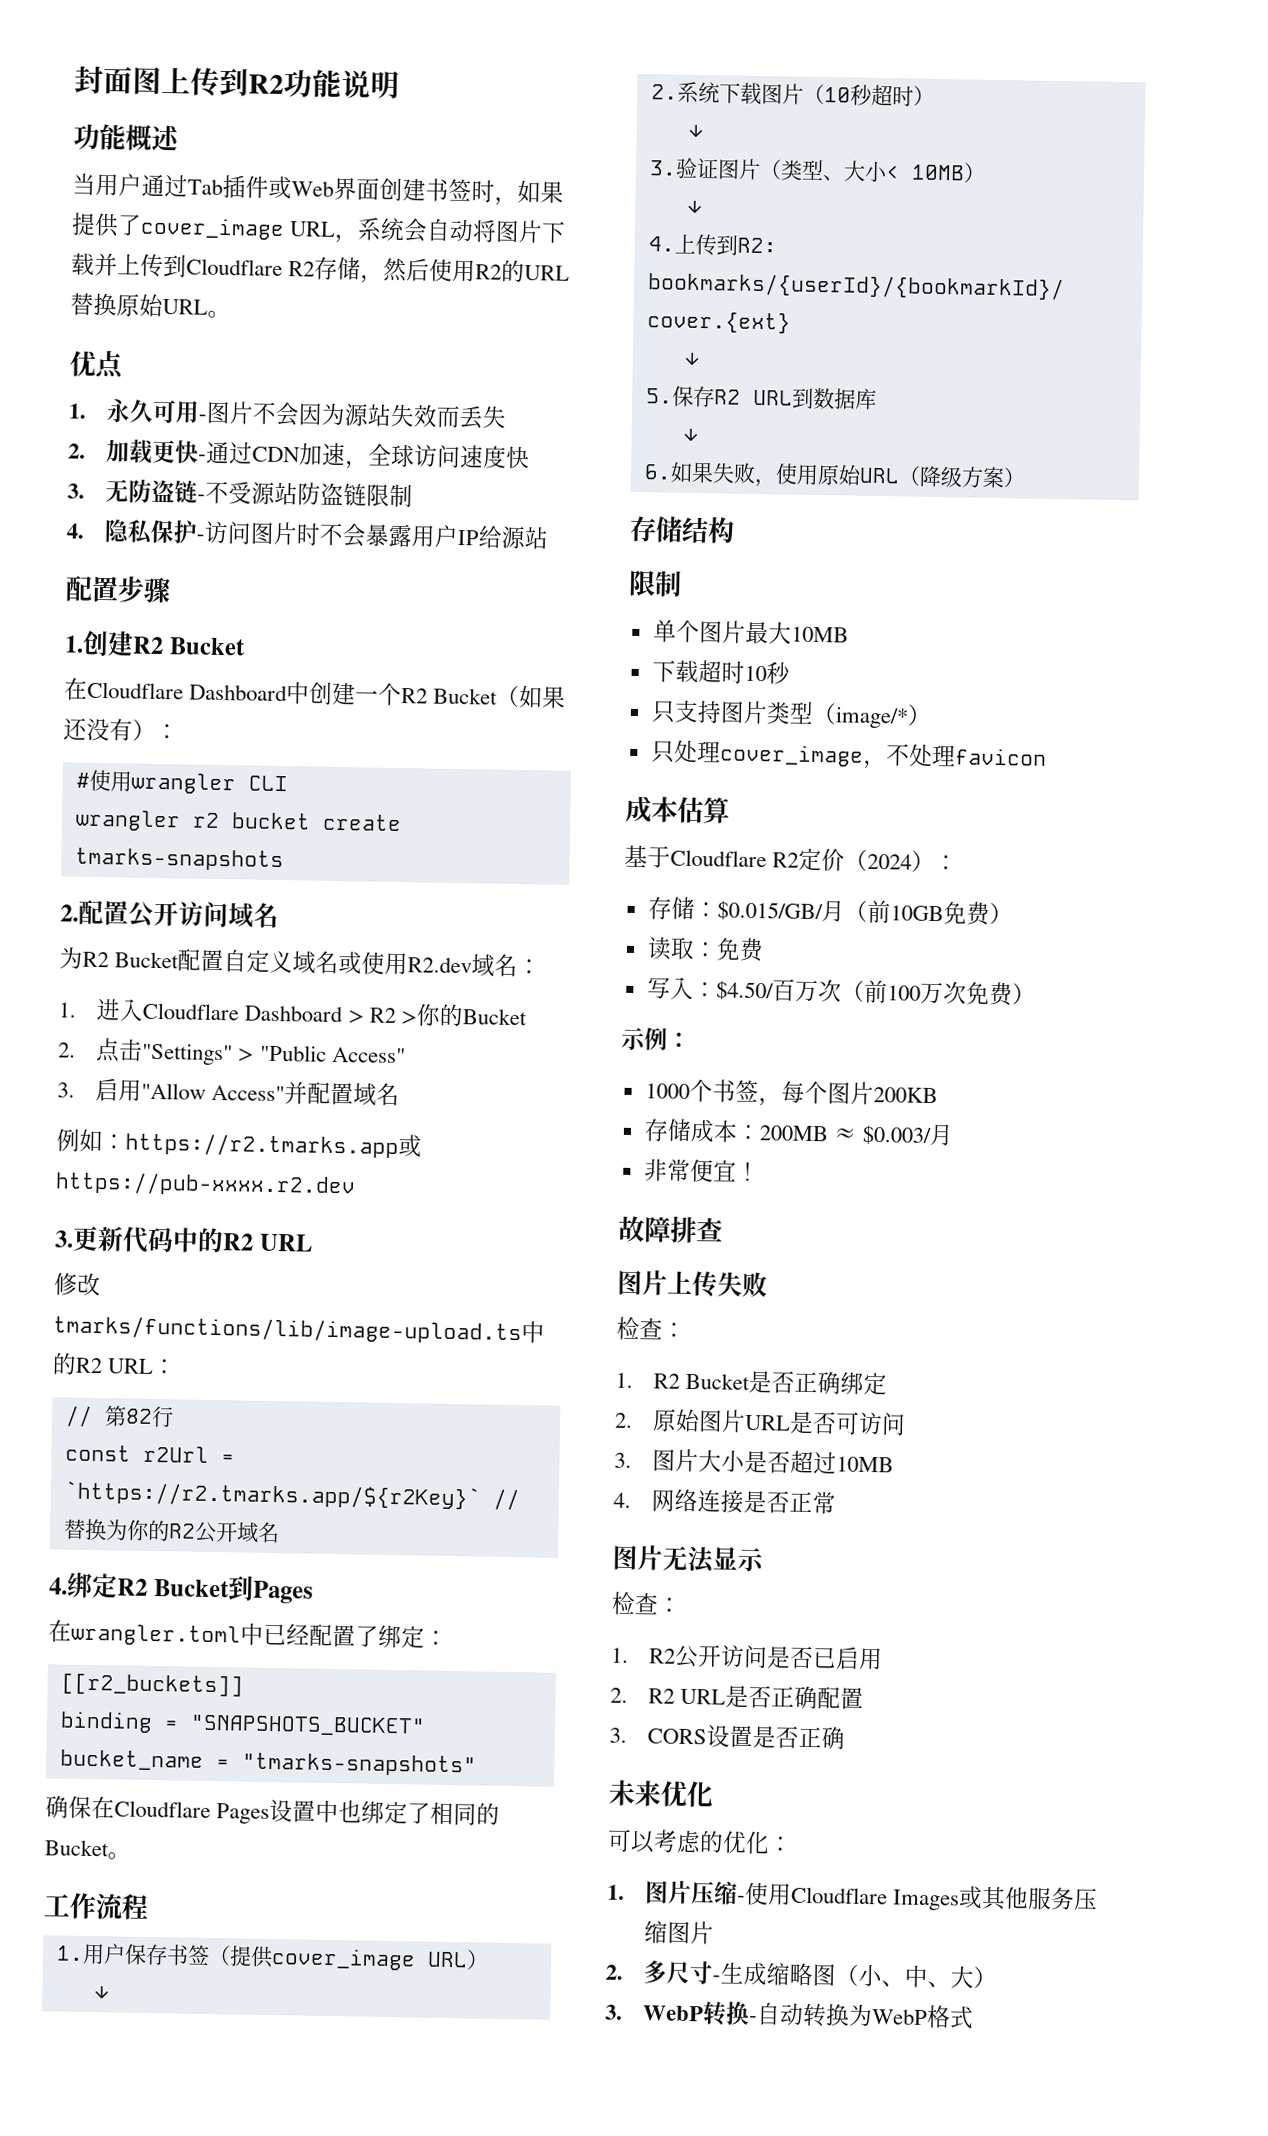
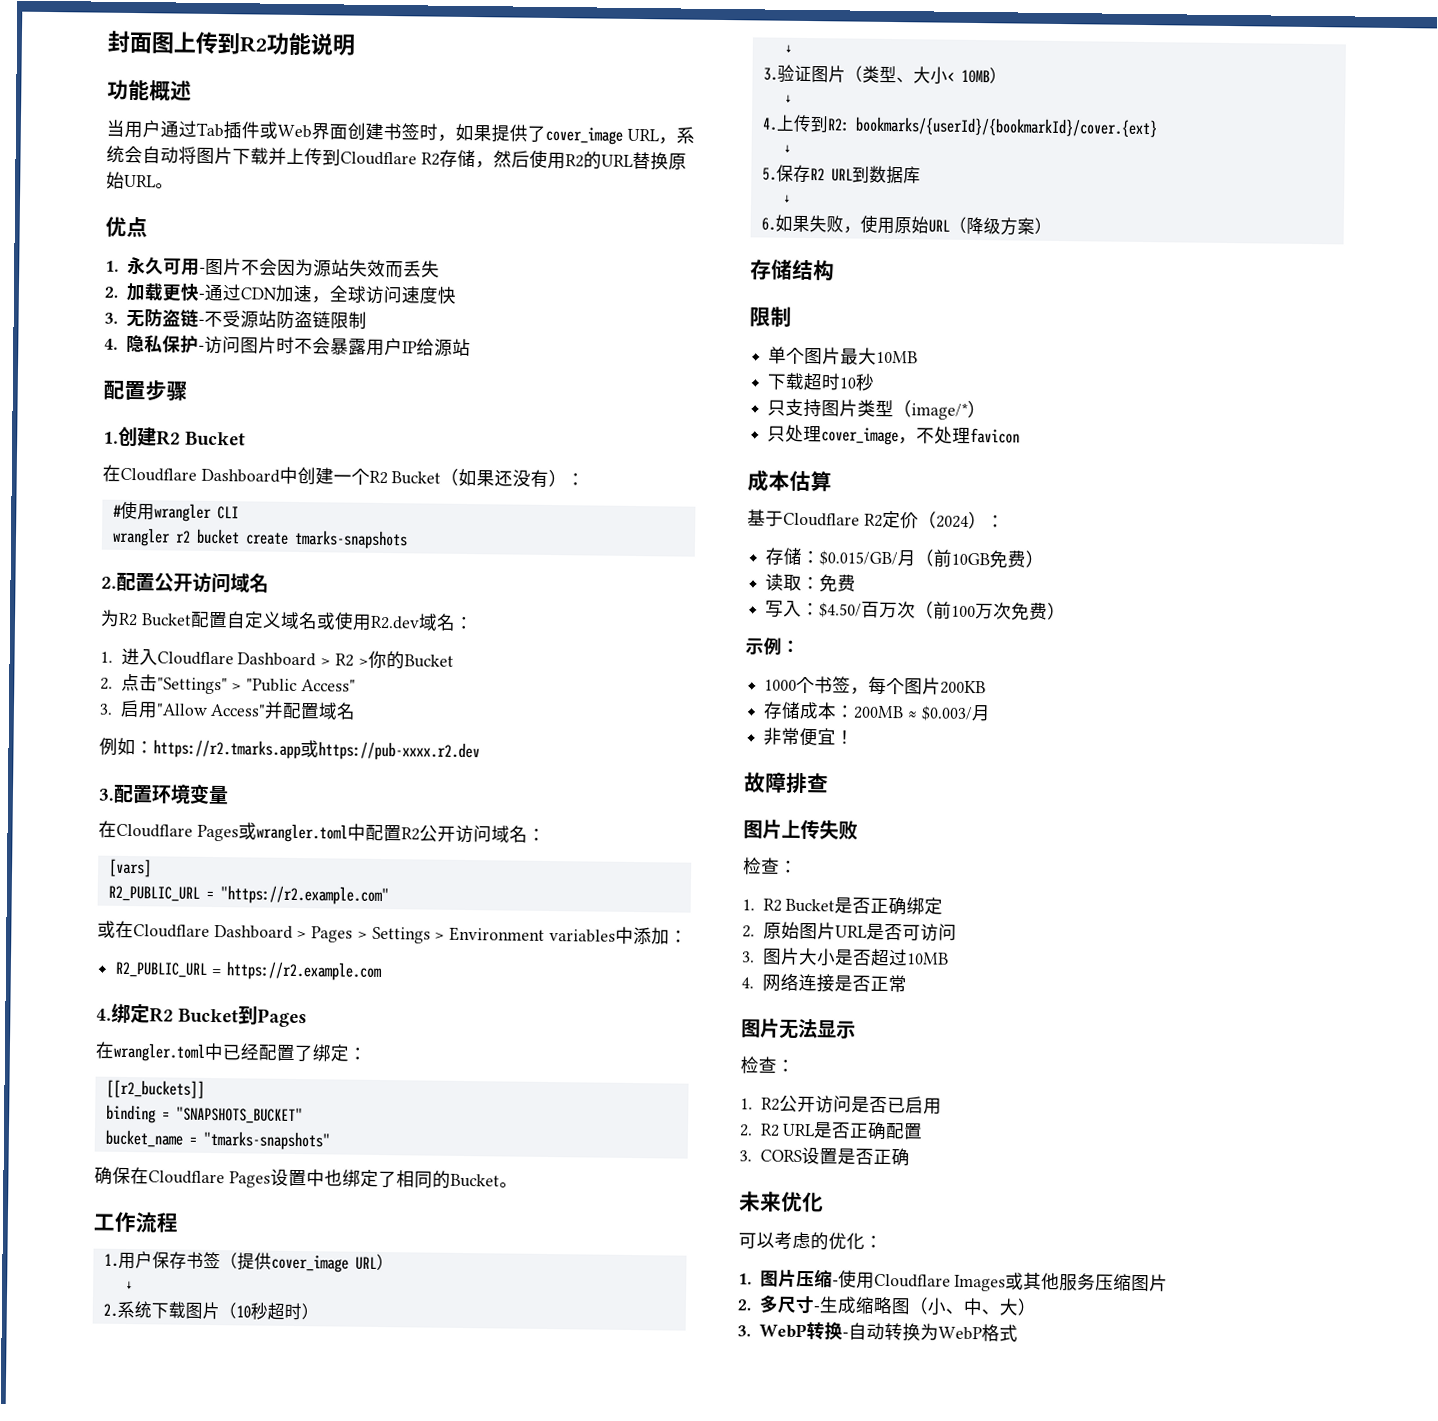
[72,1225,313,1254] [54,1272,101,1297] [53,1315,545,1345] [52,1352,178,1375] [64,1405,174,1428] [64,1444,235,1464] [63,1480,520,1511] [63,1518,280,1544] 更新代码中的R2 URL // 修改tmarks/functions/lib/image-upload.ts中的R2 URL： // // 第82行 // const r2Url = `https://r2.tmarks.app/${r2Key}` // 替换为你的R2公开域名 -> [113,783,229,805] [98,820,546,844] [107,858,152,878] [107,885,389,906] [97,920,688,945] [115,961,382,982] 配置环境变量 // 在Cloudflare Pages或wrangler.toml中配置R2公开访问域名： // [vars] // R2_PUBLIC_URL = "https://r2.example.com" // 或在Cloudflare Dashboard > Pages > Settings > Environment variables中添加： // R2_PUBLIC_URL = https://r2.example.com

